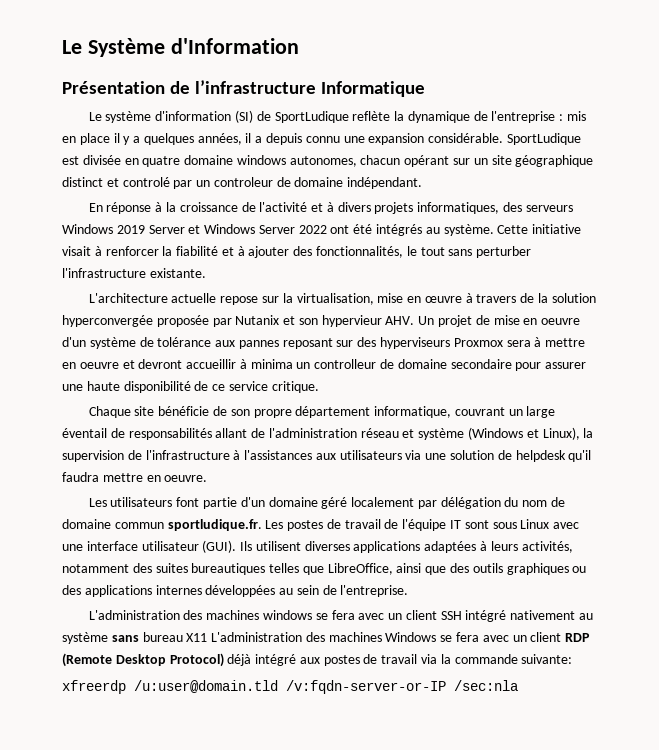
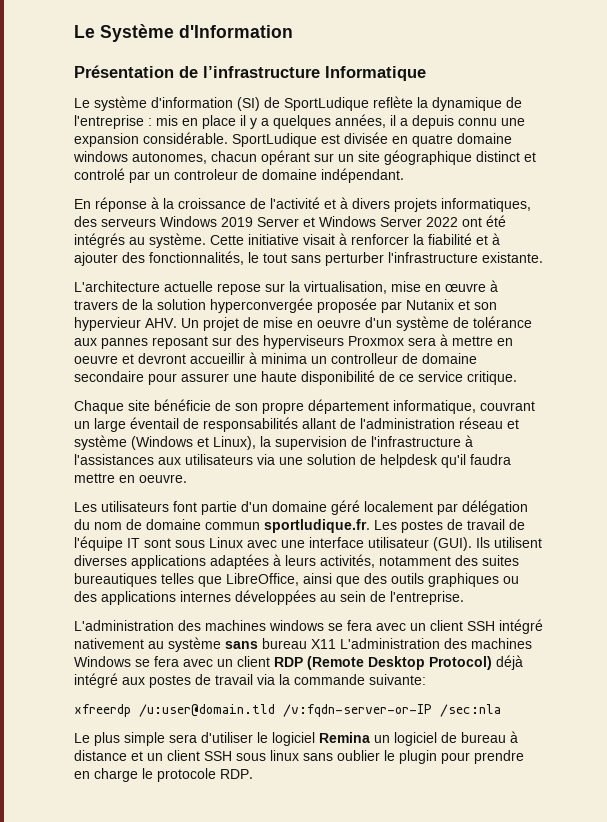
(518, 685) none -> [74,731,518,746] [74,750,524,764] [74,768,253,782] // Le plus simple sera d'utiliser le logiciel Remina un logiciel de bureau à distance et un client SSH sous linux sans oublier le plugin pour prendre en charge le protocole RDP.

